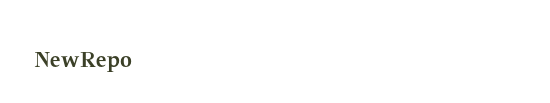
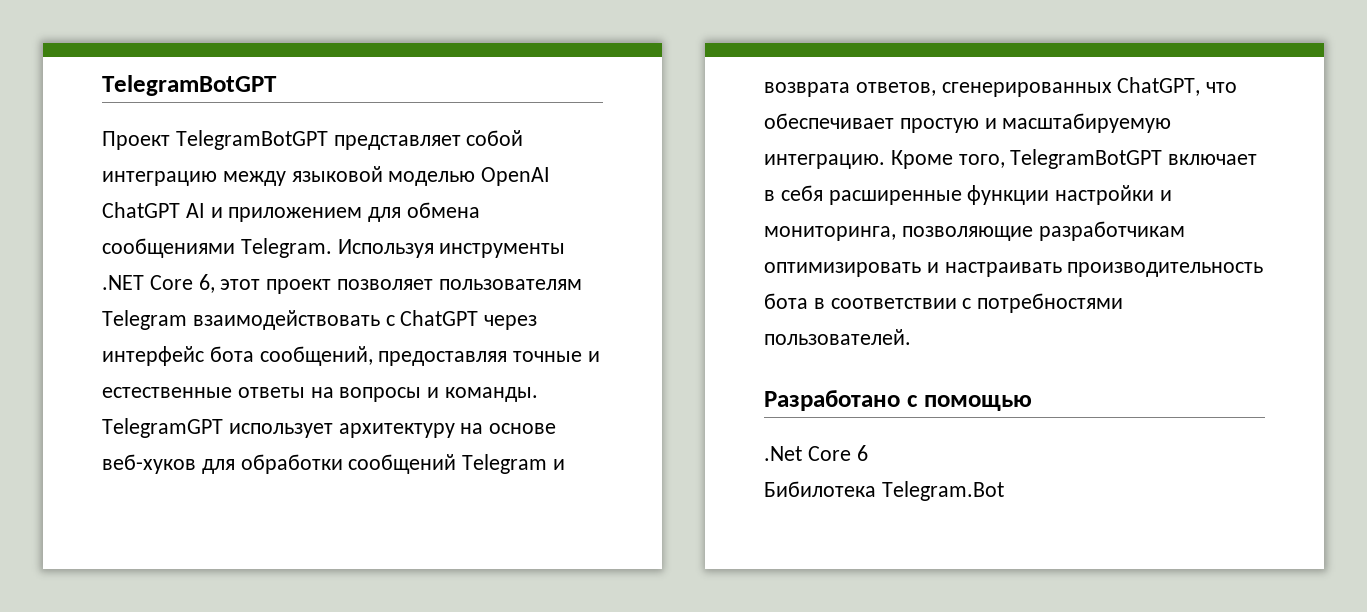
[34,52,132,72] NewRepo -> [102,75,277,96] [102,130,524,150] [102,166,551,186] [102,202,481,222] [102,238,566,258] [102,274,582,294] [102,310,538,330] [102,346,601,366] [102,387,539,402] [102,418,557,438] [102,454,566,474] [764,77,1238,97] [764,113,1172,133] [764,149,1258,169] [764,185,1173,205] [764,221,1185,241] [764,262,1264,277] [764,293,1124,313] [764,329,911,345] [764,390,1032,411] [764,445,868,461] [764,481,1004,501] TelegramBotGPT // Проект TelegramBotGPT представляет собой интеграцию между языковой моделью OpenAI ChatGPT AI и приложением для обмена сообщениями Telegram. Используя инструменты .NET Core 6, этот проект позволяет пользователям Telegram взаимодействовать с ChatGPT через интерфейс бота сообщений, предоставляя точные и естественные ответы на вопросы и команды. TelegramGPT использует архитектуру на основе веб-хуков для обработки сообщений Telegram и возврата ответов, сгенерированных ChatGPT, что обеспечивает простую и масштабируемую интеграцию. Кроме того, TelegramBotGPT включает в себя расширенные функции настройки и мониторинга, позволяющие разработчикам оптимизировать и настраивать производительность бота в соответствии с потребностями пользователей. // Разработано с помощью // .Net Core 6 // Бибилотека Telegram.Bot

